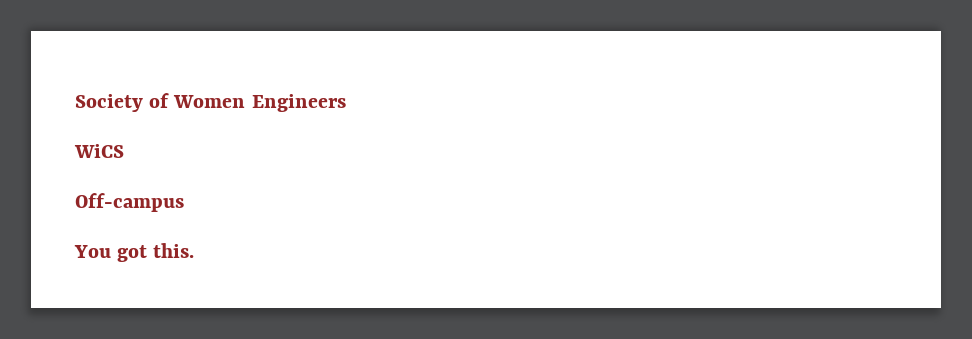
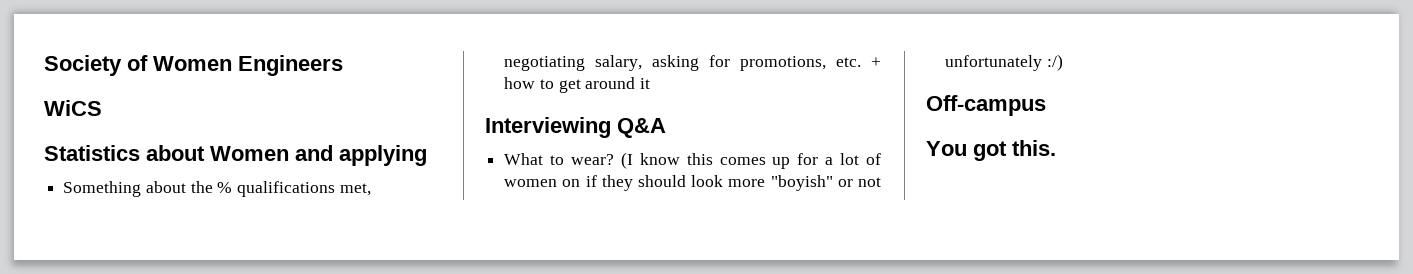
(124, 151) none -> [44,145,427,166] [63,181,371,197] [504,55,881,71] [504,77,651,93] [485,117,666,138] [504,152,881,169] [504,175,881,191] [945,54,1063,71] // Statistics about Women and applying // Something about the % qualifications met, negotiating salary, asking for promotions, etc. + how to get around it // Interviewing Q&A // What to wear? (I know this comes up for a lot of women on if they should look more "boyish" or not unfortunately :/)

